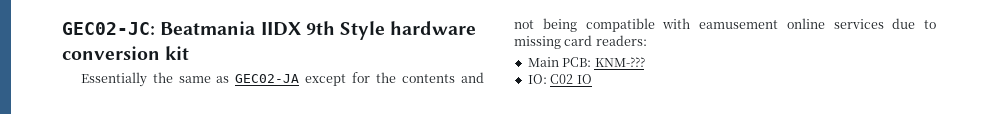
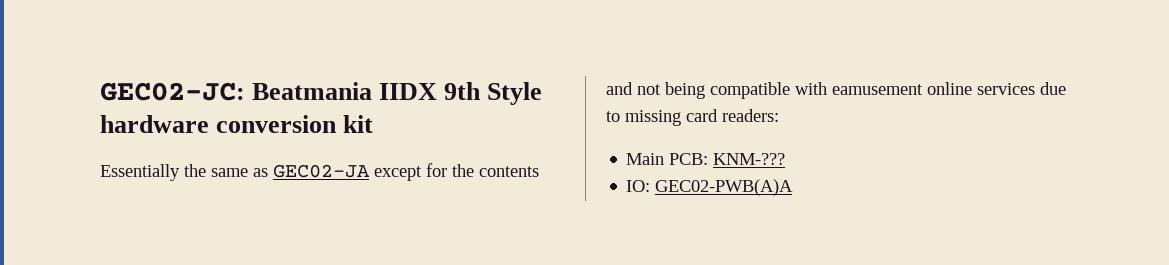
[550,74,592,84] C02 IO -> [655,179,794,196] GEC02-PWB(A)A

